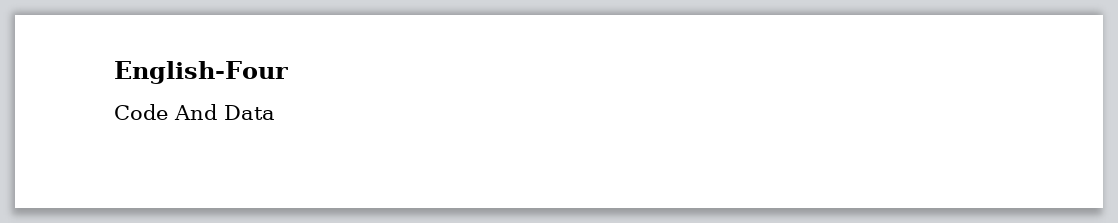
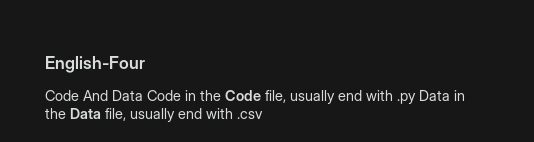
(275, 112) none -> [147,90,465,104] [45,108,263,122] Code in the Code file, usually end with .py Data in the Data file, usually end with .csv

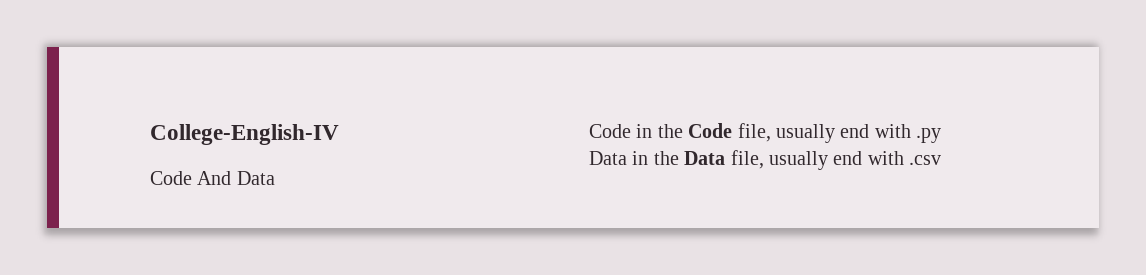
[45,56,145,73] English-Four -> [150,124,339,145] College-English-IV
(143, 95) none -> (275, 178) //
(416, 98) none -> (942, 135) //

